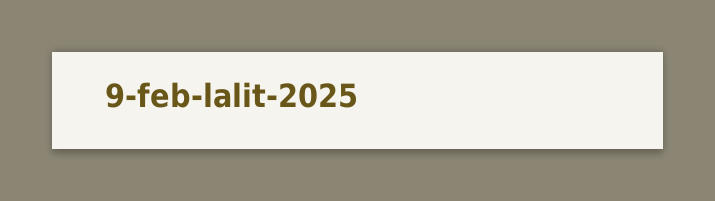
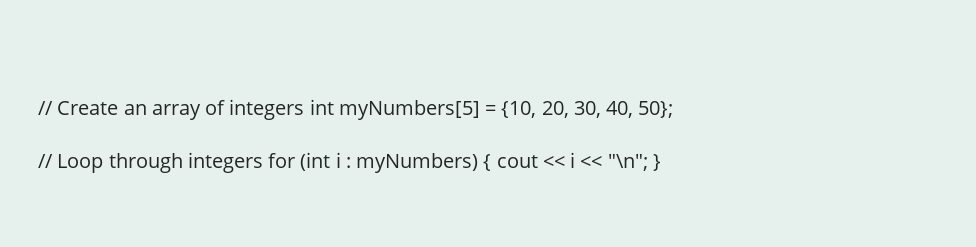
[105,82,358,108] 9-feb-lalit-2025 -> [38,99,674,120] [38,152,661,173] // Create an array of integers int myNumbers[5] = {10, 20, 30, 40, 50}; // // Loop through integers for (int i : myNumbers) { cout << i << "\n"; }

